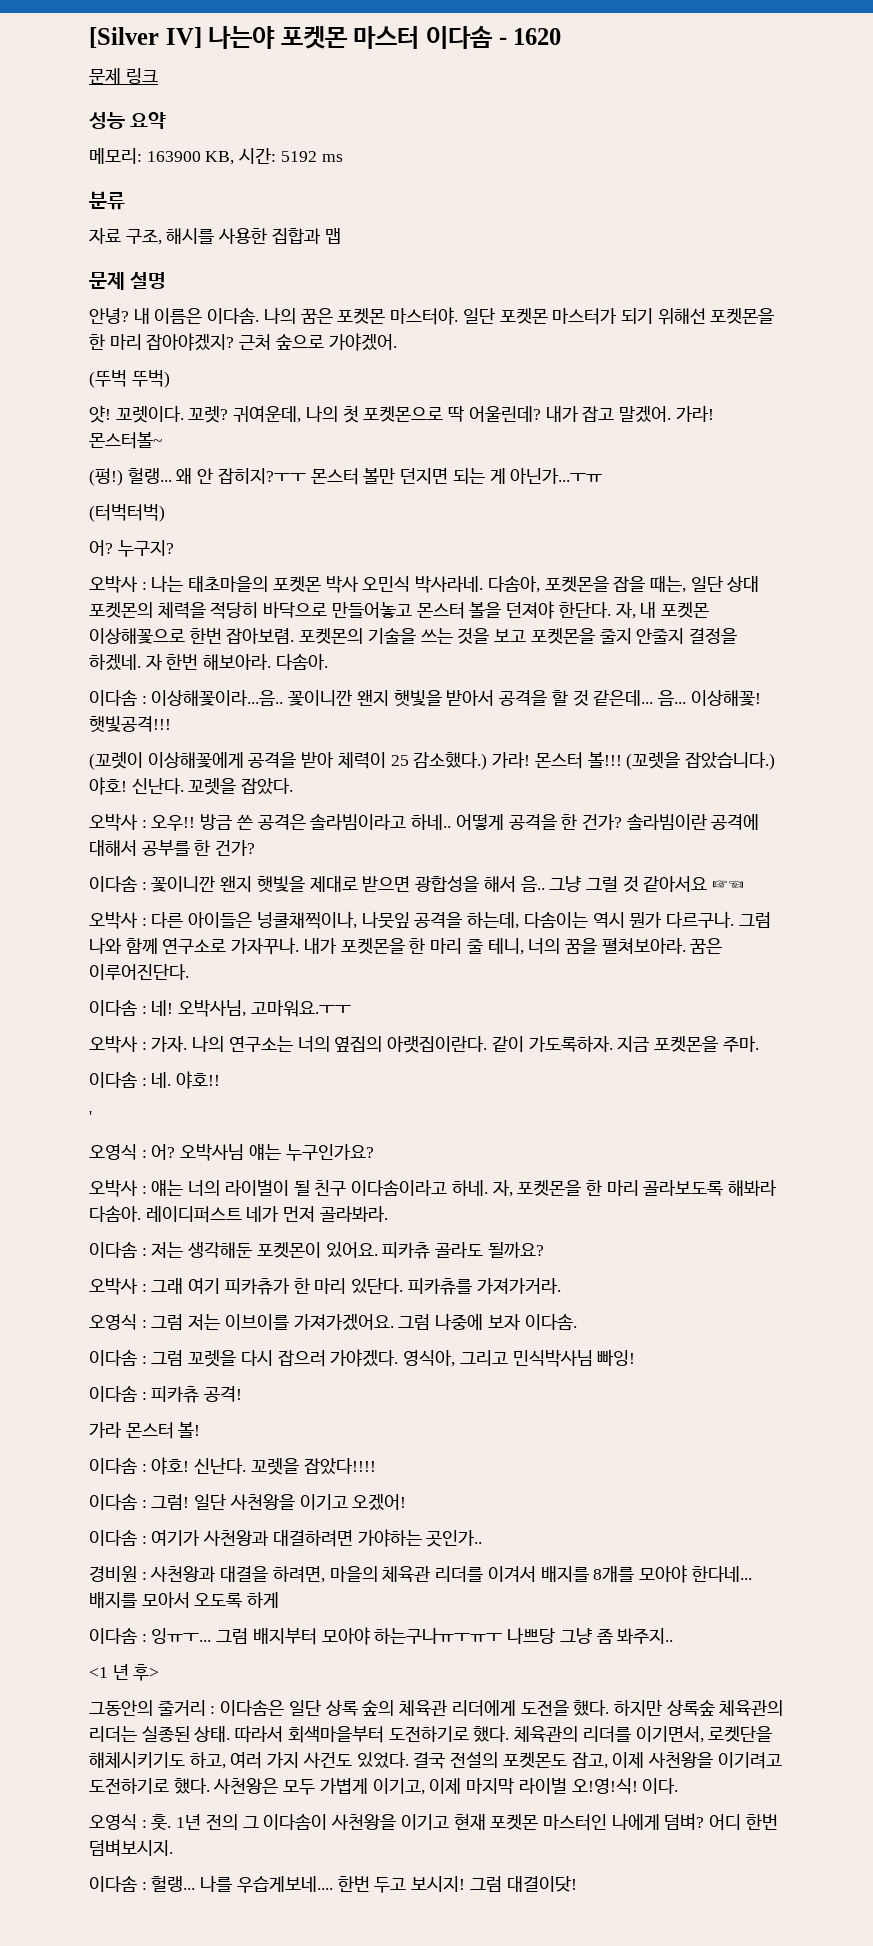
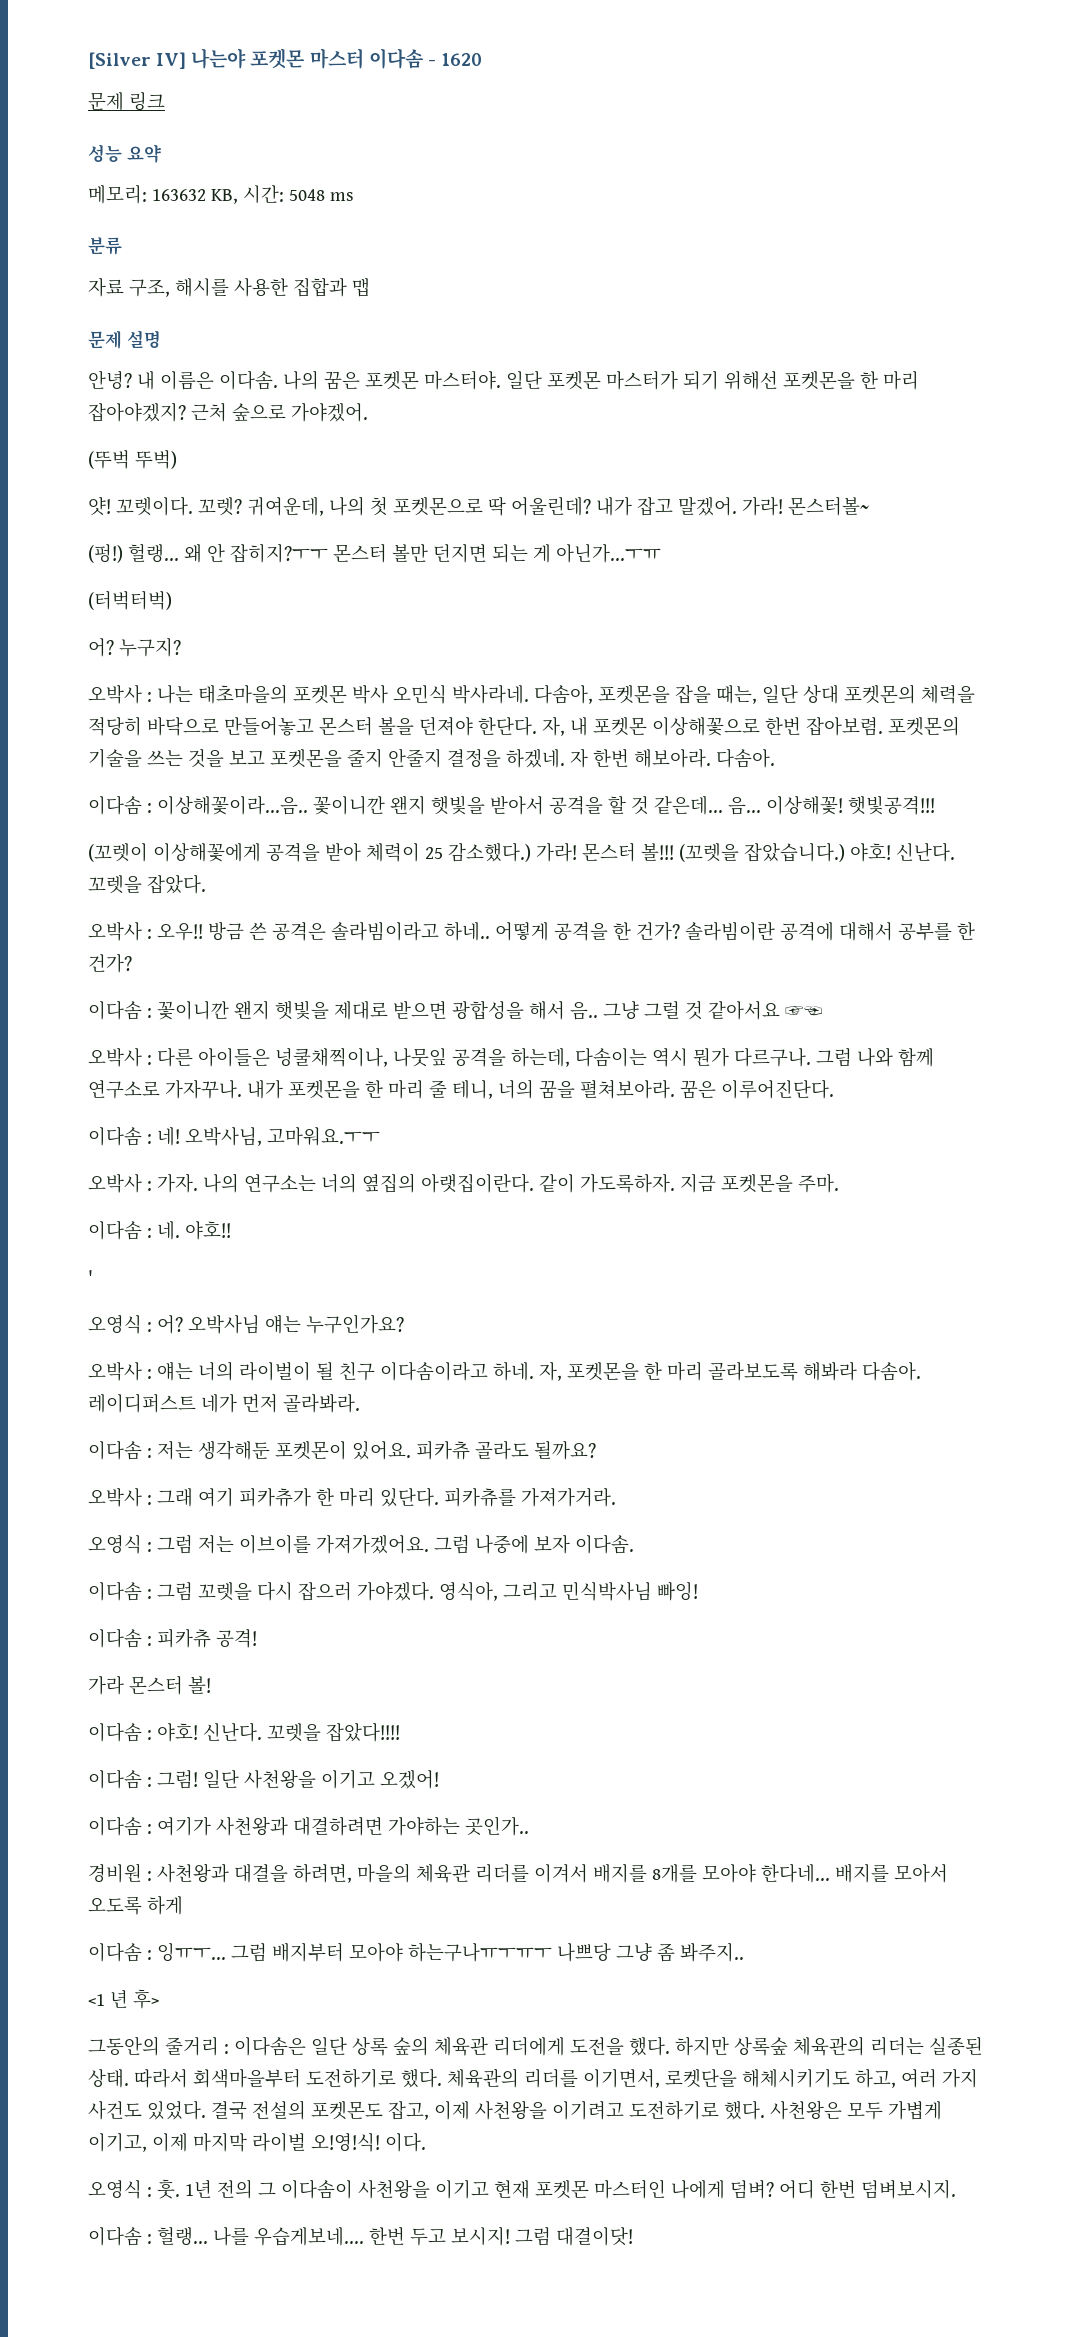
[146,151,201,162] 163900 -> [151,189,206,201] 163632
[280,151,317,162] 5192 -> [288,189,325,201] 5048

